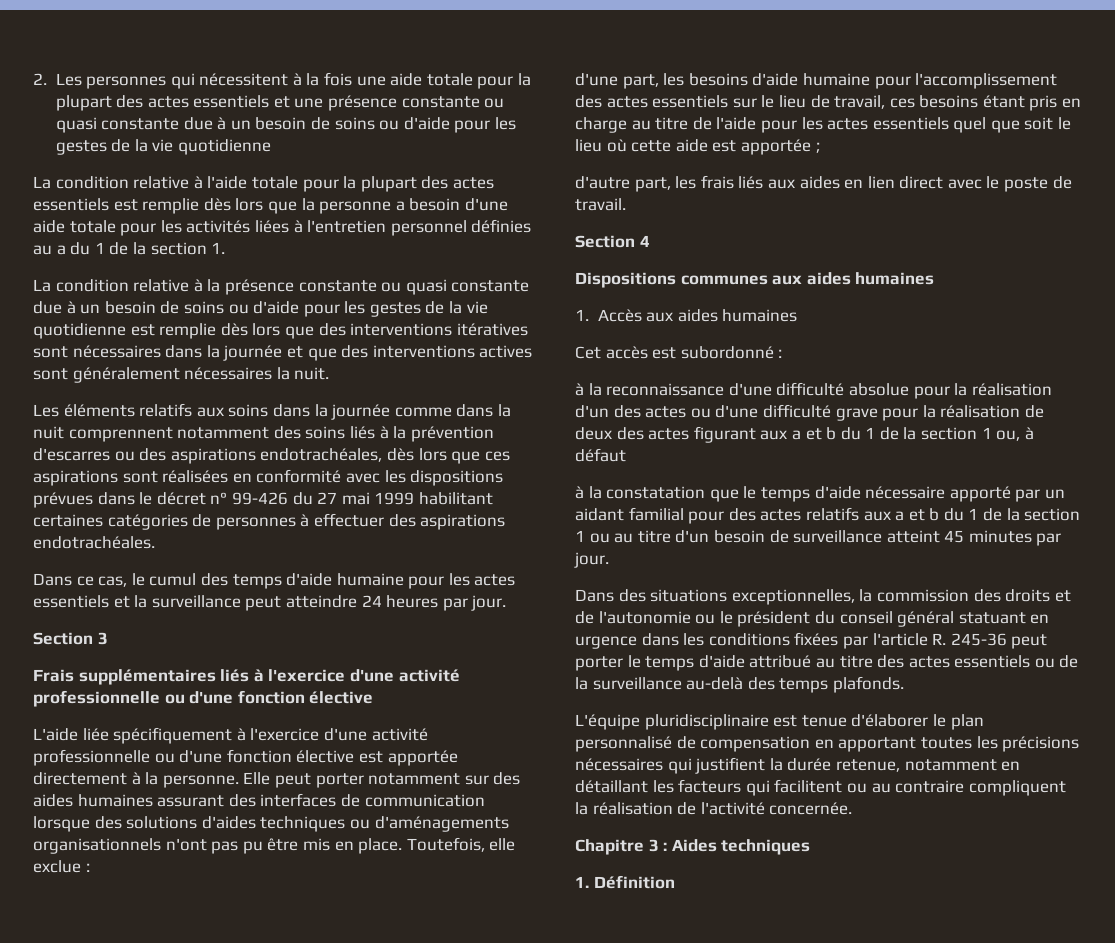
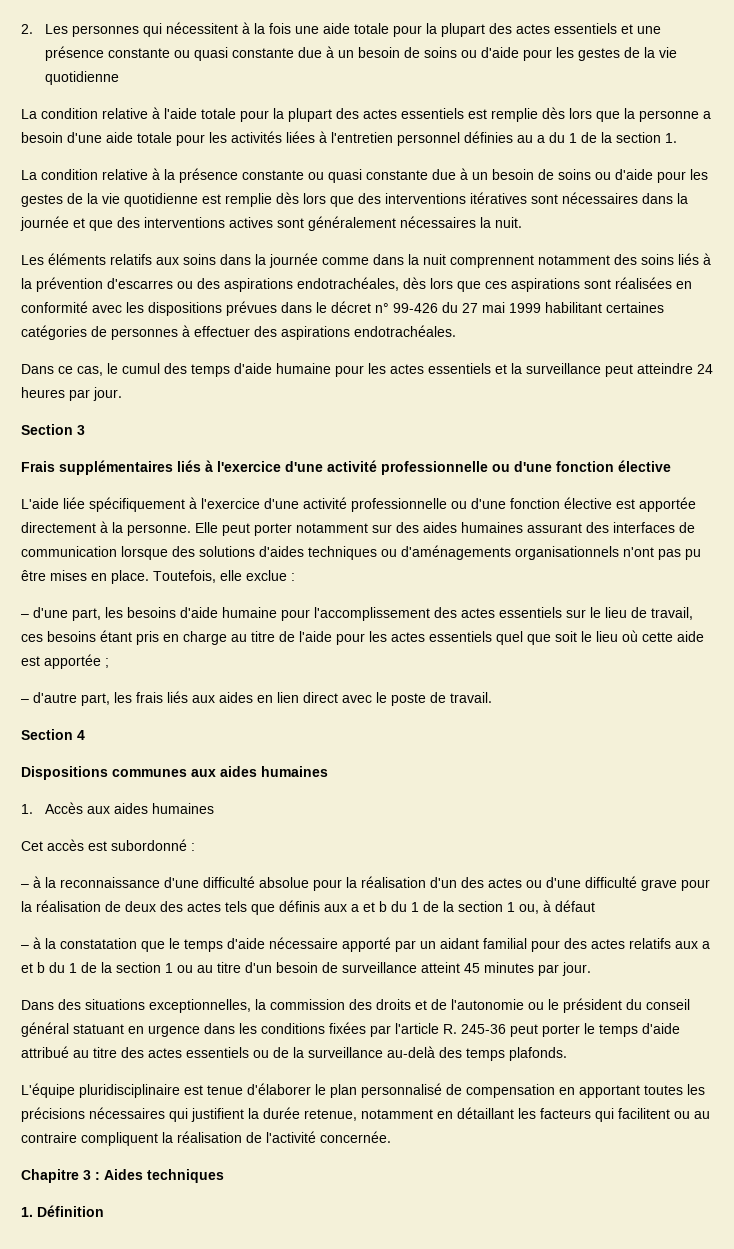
[302,838,330,851] mis -> [50,570,87,581] mises
(90, 867) none -> [21,614,29,618] –
(820, 147) none -> [21,699,29,703] –
(783, 353) none -> [21,884,29,888] –
[693,426,756,443] figurant -> [225,900,320,915] tels que définis
(626, 455) none -> [21,945,29,949] –

